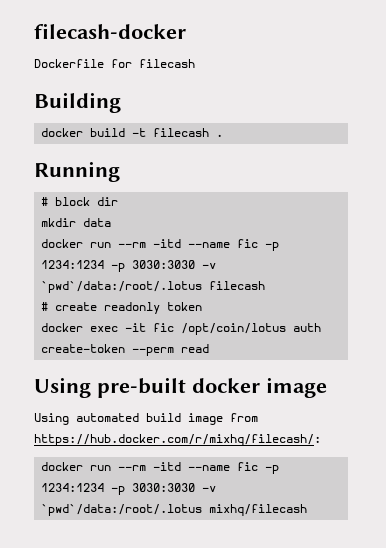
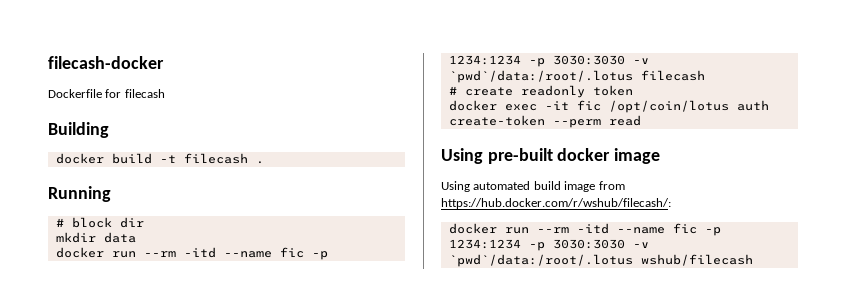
[34,434,321,446] https://hub.docker.com/r/mixhq/filecash/: -> [441,198,671,209] https://hub.docker.com/r/wshub/filecash/:
[209,504,308,516] mixhq/filecash -> [640,254,753,266] wshub/filecash

